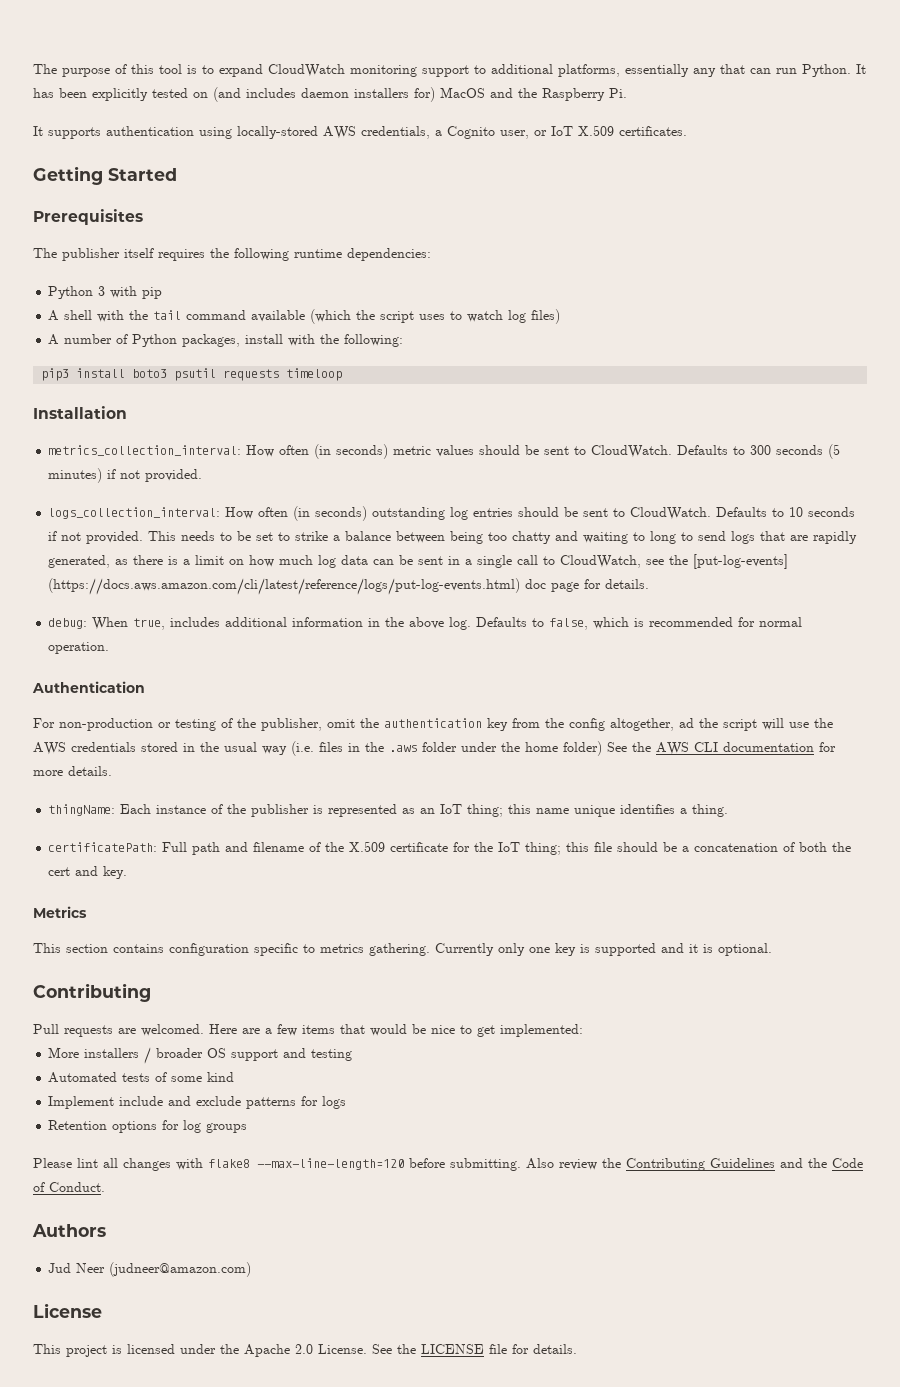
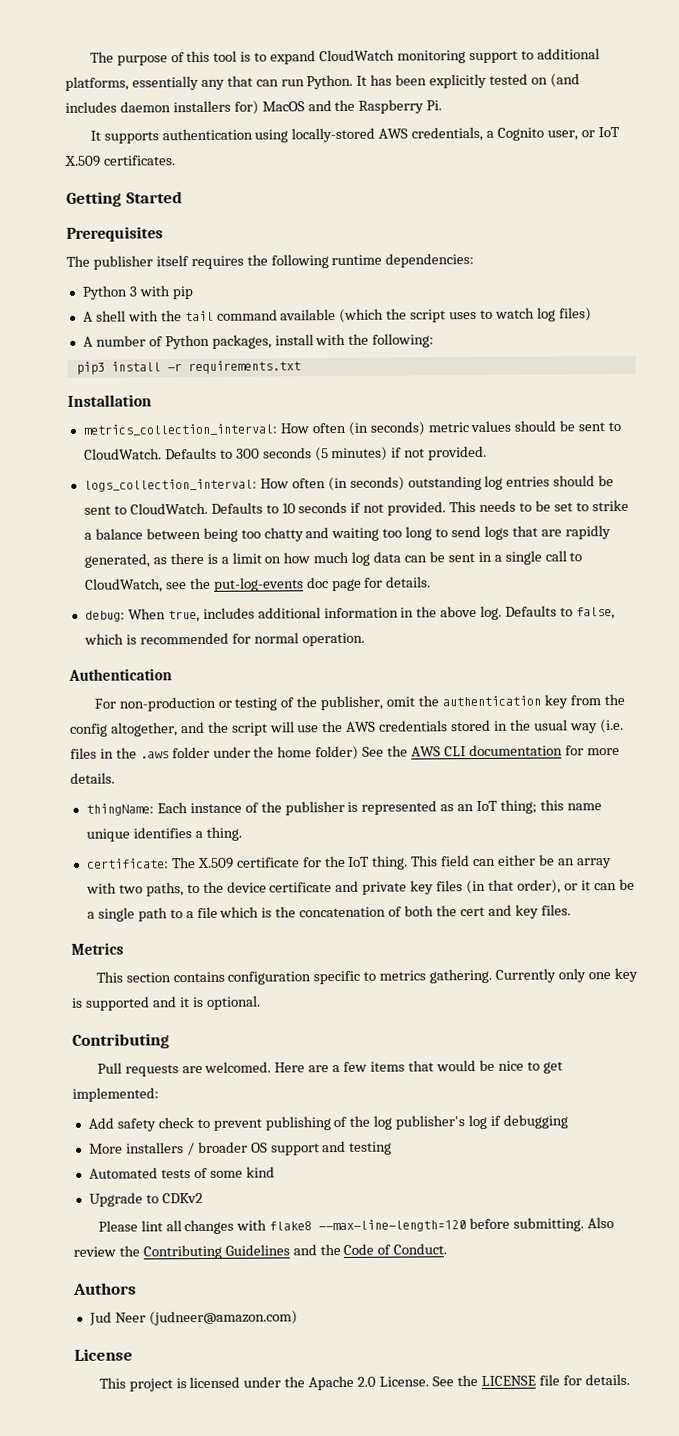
[132,368,343,381] boto3 psutil requests timeloop -> [166,360,301,375] -r requirements.txt
[633,532,646,541] to -> [382,528,403,538] too
[693,554,789,569] [48,578,521,595] [put-log-events] (https://docs.aws.amazon.com/cli/latest/reference/logs/put-log-events.html) -> [212,577,304,592] put-log-events
[679,718,694,728] ad -> [180,721,205,734] and
[48,842,345,855] certificatePath: Full path and filename of the -> [86,857,196,869] certificate: The
[525,842,690,855] thing; this file should be a -> [371,854,612,870] [85,878,635,897] [86,906,297,922] thing. This field can either be an array with two paths, to the device certificate and private key files (in that order), or it can be a single path to a file which is the
[103,866,128,879] key. -> [514,904,571,919] key files.
(583, 1030) none -> [87,1114,568,1132] // Add safety check to prevent publishing of the log publisher's log if debugging
[48,1096,347,1109] [48,1120,248,1133] Implement include and exclude patterns for logs // Retention options for log groups -> [88,1192,203,1207] Upgrade to CDKv2

